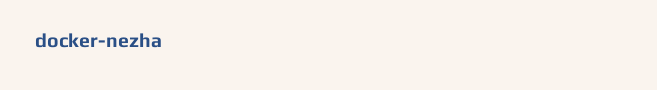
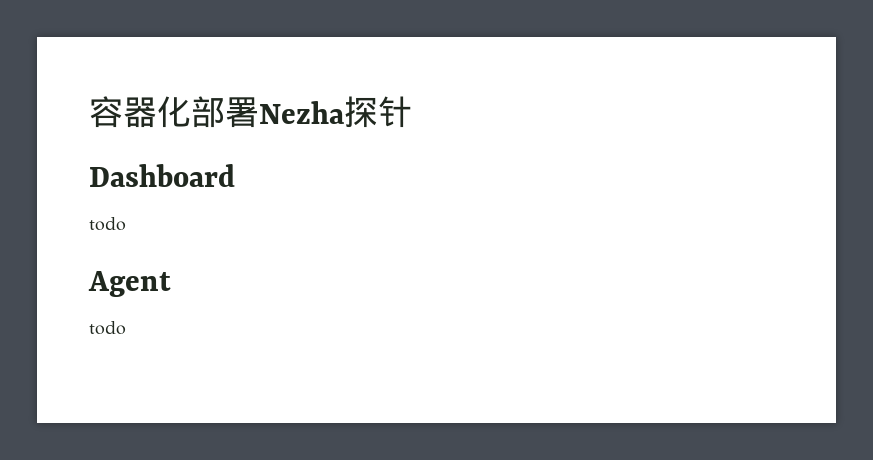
[35,33,162,48] docker-nezha -> [89,96,412,128] [89,164,235,187] [89,217,126,231] [88,271,171,297] [89,321,126,335] 容器化部署Nezha探针 // Dashboard // todo // Agent // todo

